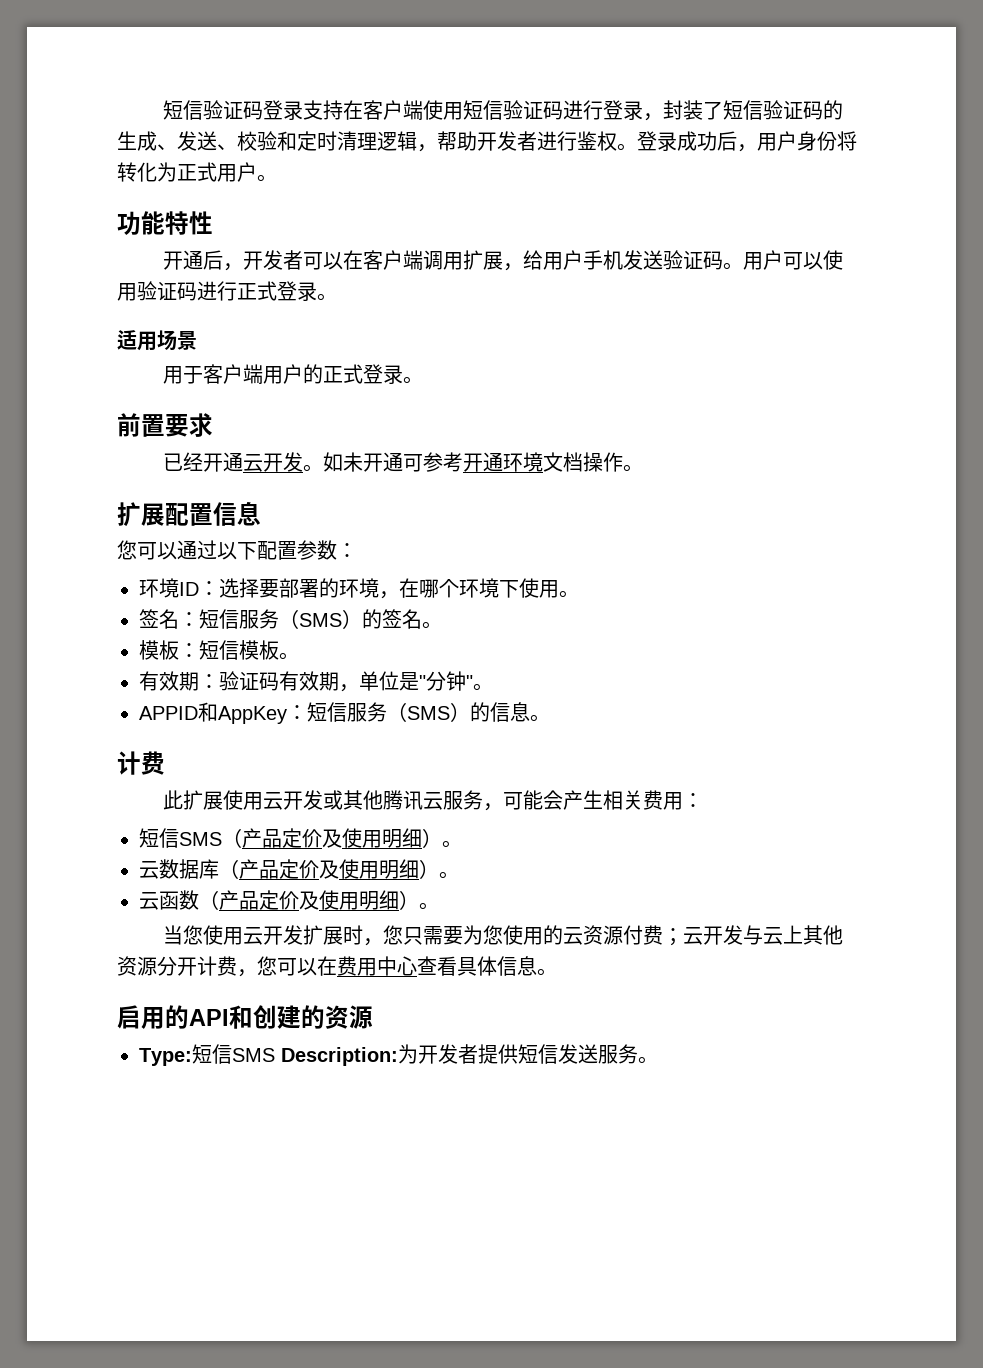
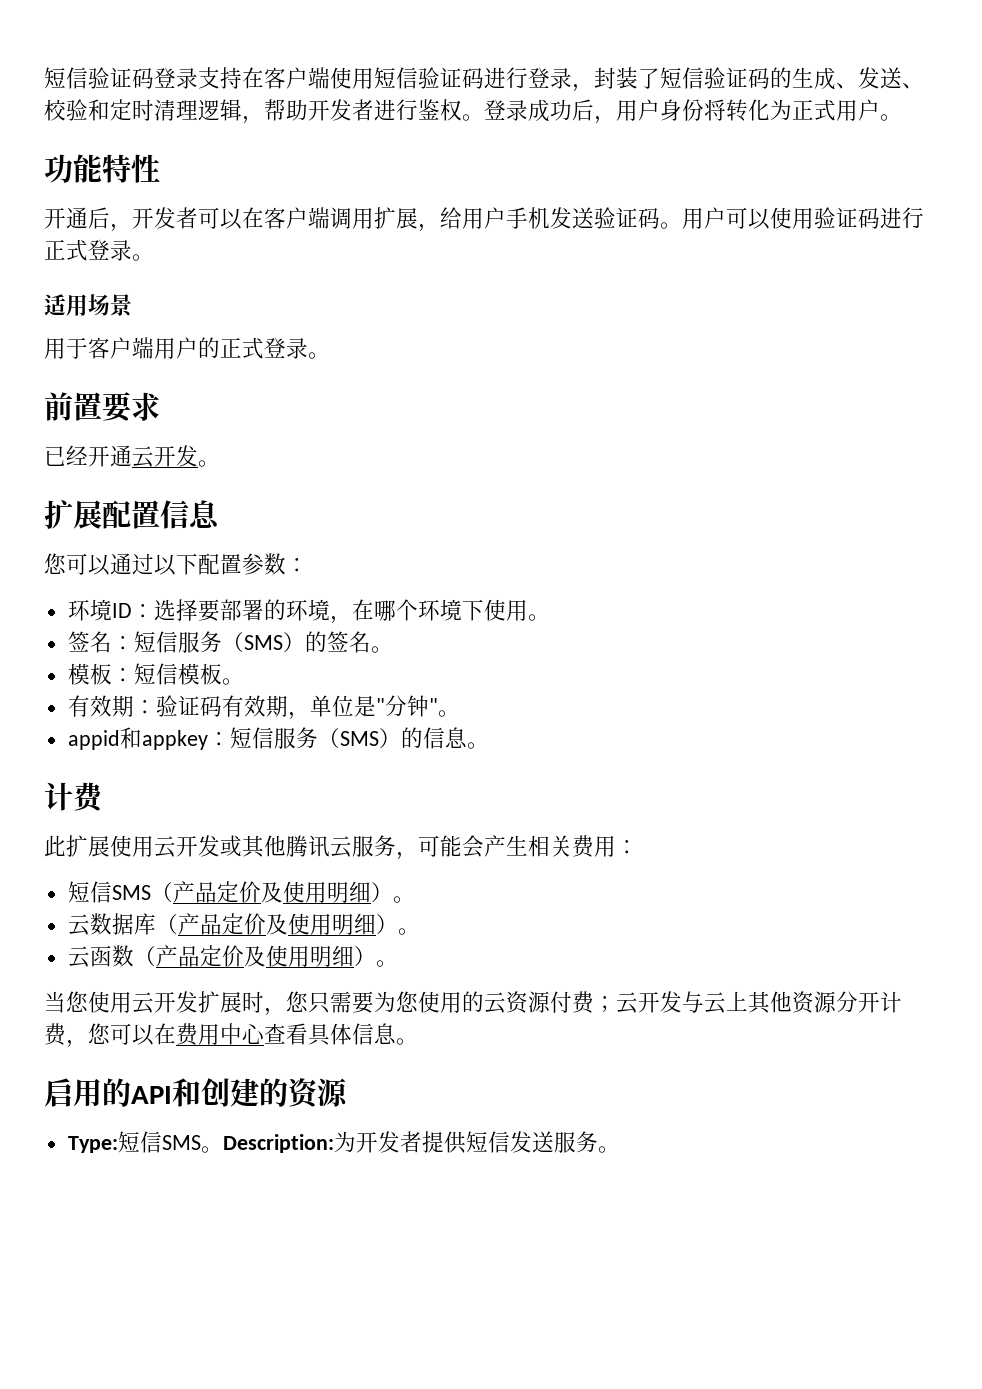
[322,452,643,472] 如未开通可参考开通环境文档操作。 -> (220, 463) none
[139,702,287,724] APPID和AppKey -> [67,727,208,750] appid和appkey
(275, 1055) none -> [200,1146,223,1153] 。

